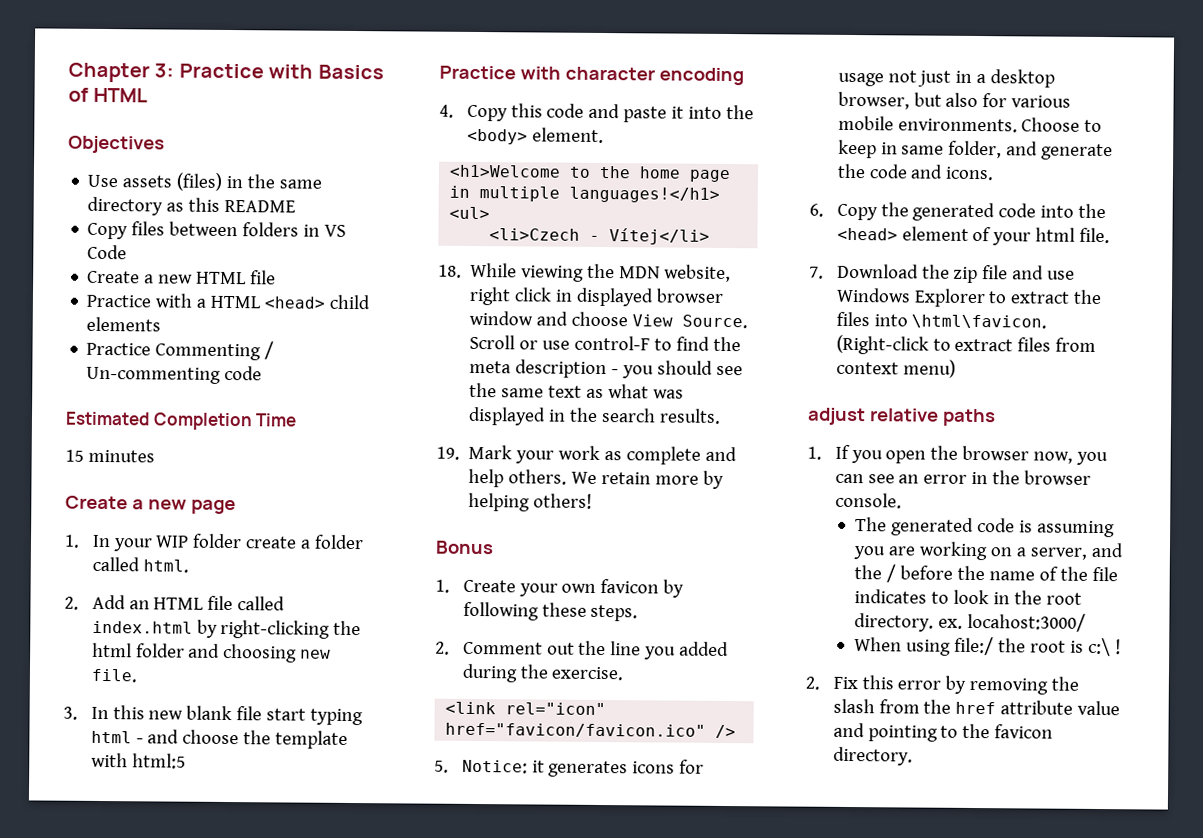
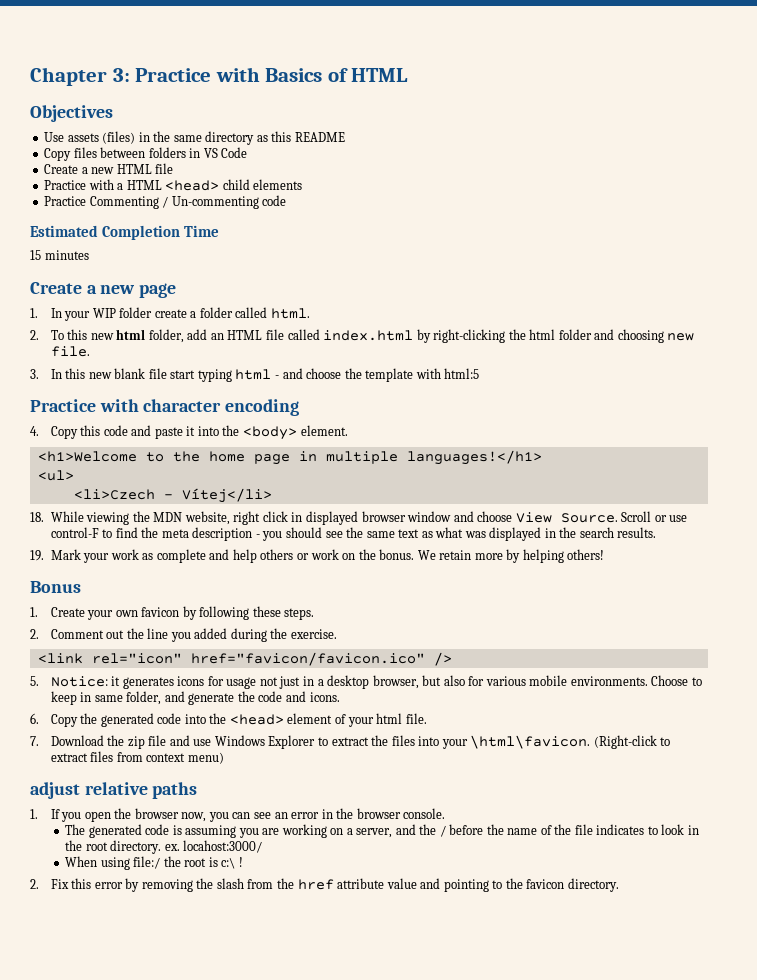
[91,594,126,610] Add -> [50,329,208,343] To this new html folder, add
[508,469,568,485] others. -> [260,549,415,560] others or work on the bonus.
(908, 320) none -> [441,739,468,749] your

